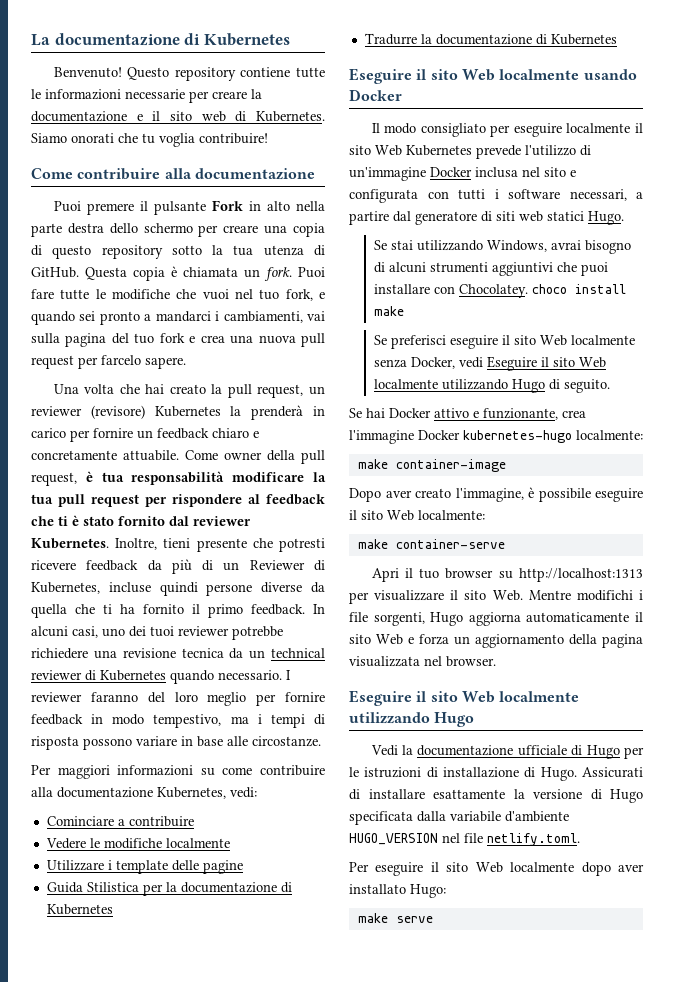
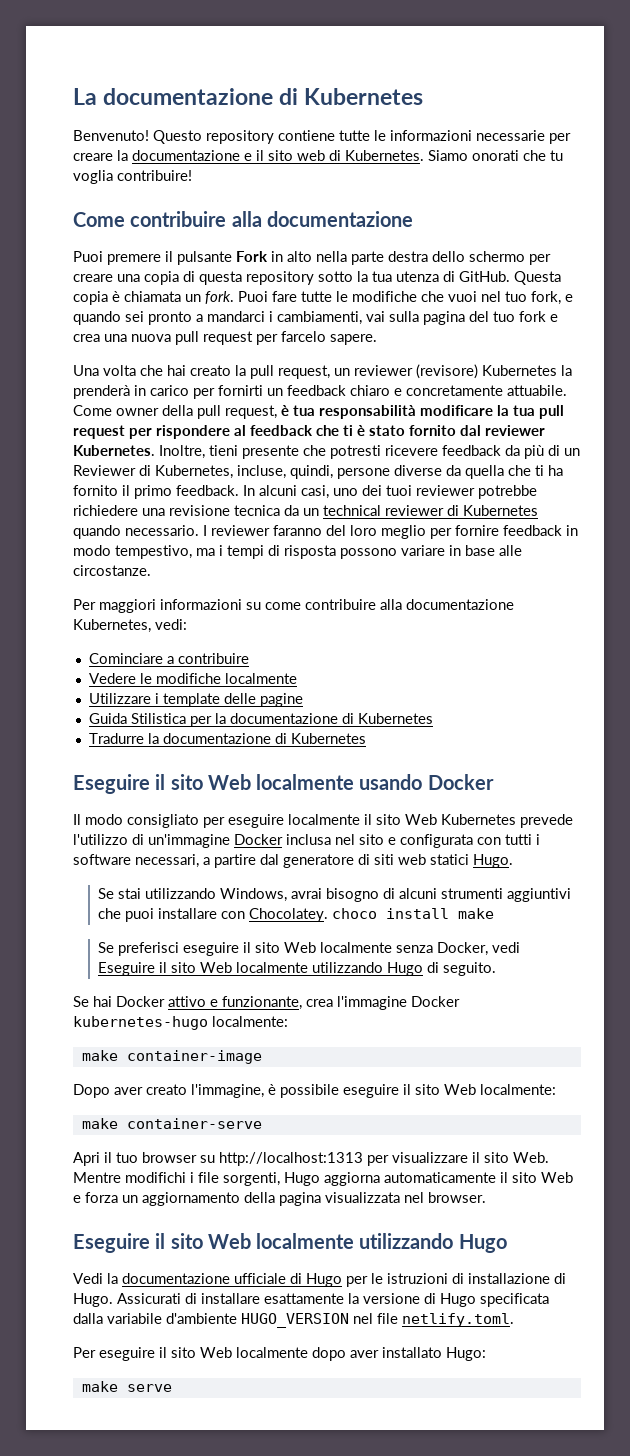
[52,245,92,259] questo -> [199,271,242,285] questa
[93,428,133,438] fornire -> [218,385,263,396] fornirti
[108,582,198,596] incluse quindi -> [237,465,333,479] incluse, quindi,

